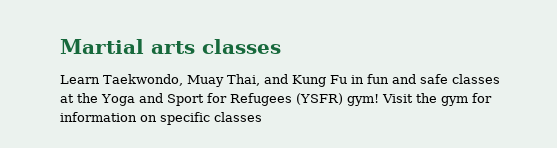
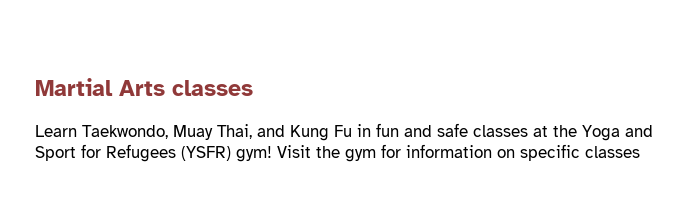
[151,41,195,54] arts -> [119,80,165,96] Arts

